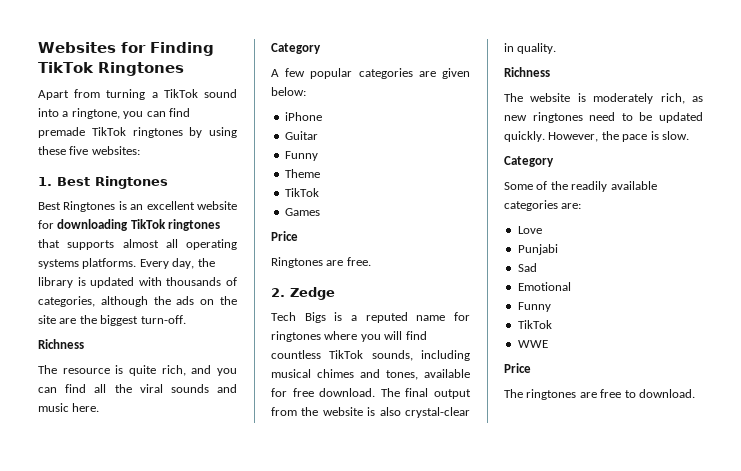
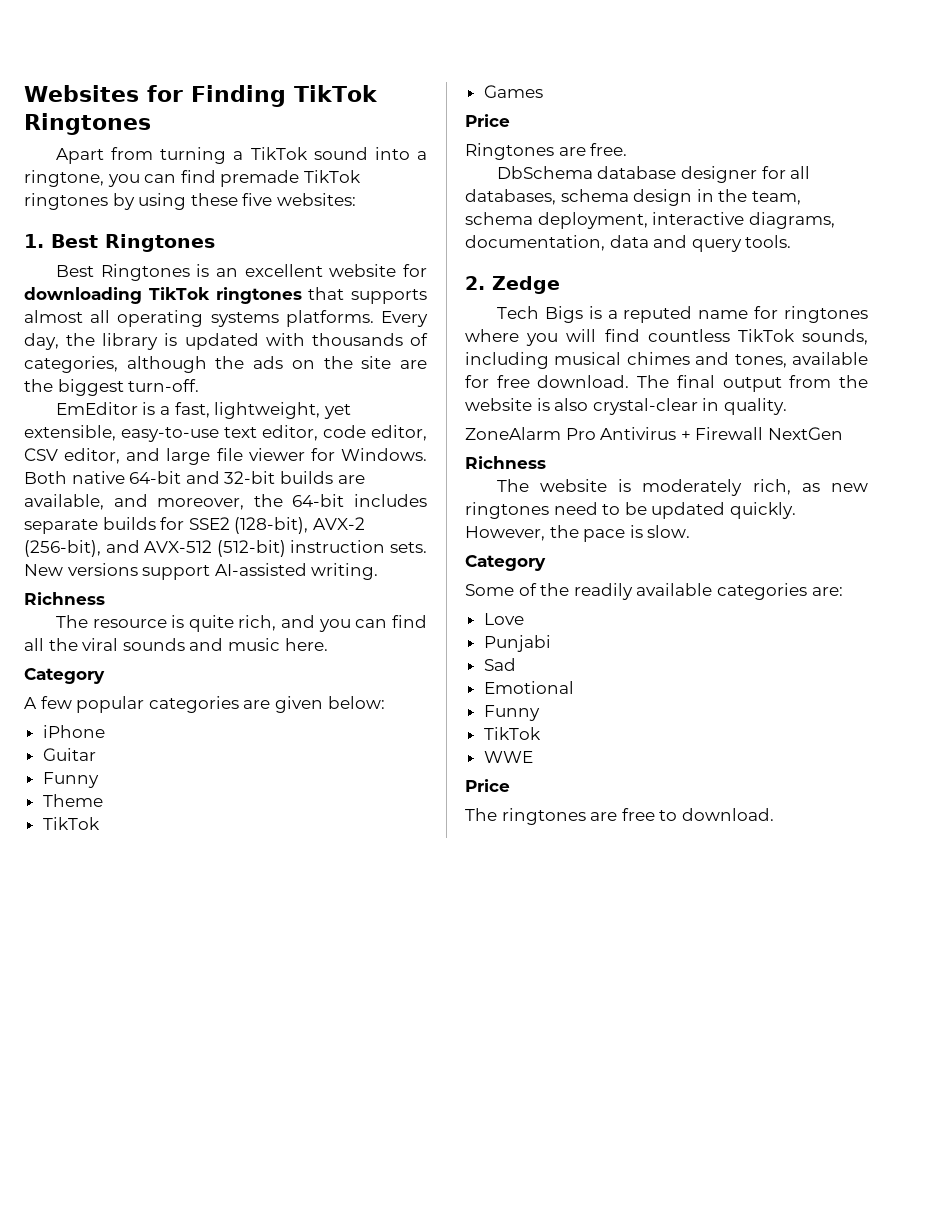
(186, 319) none -> [55,402,351,419] [24,425,427,442] [24,448,427,465] [24,471,365,484] [24,494,427,510] [24,517,365,534] [24,540,427,557] [24,563,379,580] // EmEditor is a fast, lightweight, yet extensible, easy-to-use text editor, code editor, CSV editor, and large file viewer for Windows. Both native 64-bit and 32-bit builds are available, and moreover, the 64-bit includes separate builds for SSE2 (128-bit), AVX-2 (256-bit), and AVX-512 (512-bit) instruction sets. New versions support AI-assisted writing.
(371, 261) none -> [496,166,811,183] [465,189,801,206] [465,212,835,229] [465,235,792,252] // DbSchema database designer for all databases, schema design in the team, schema deployment, interactive diagrams, documentation, data and query tools.
(557, 48) none -> [465,427,843,440] // ZoneAlarm Pro Antivirus + Firewall NextGen

